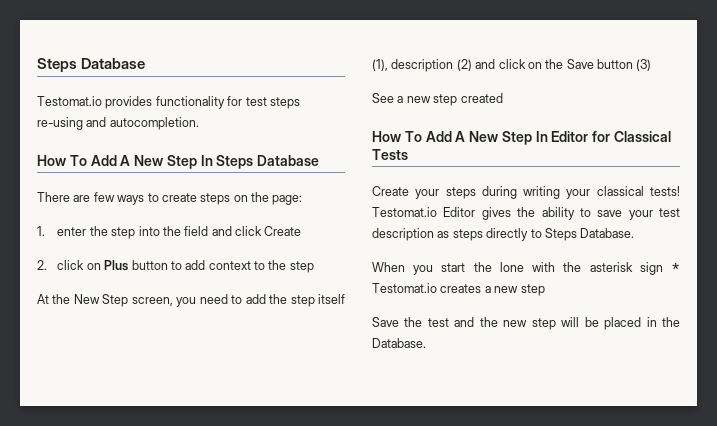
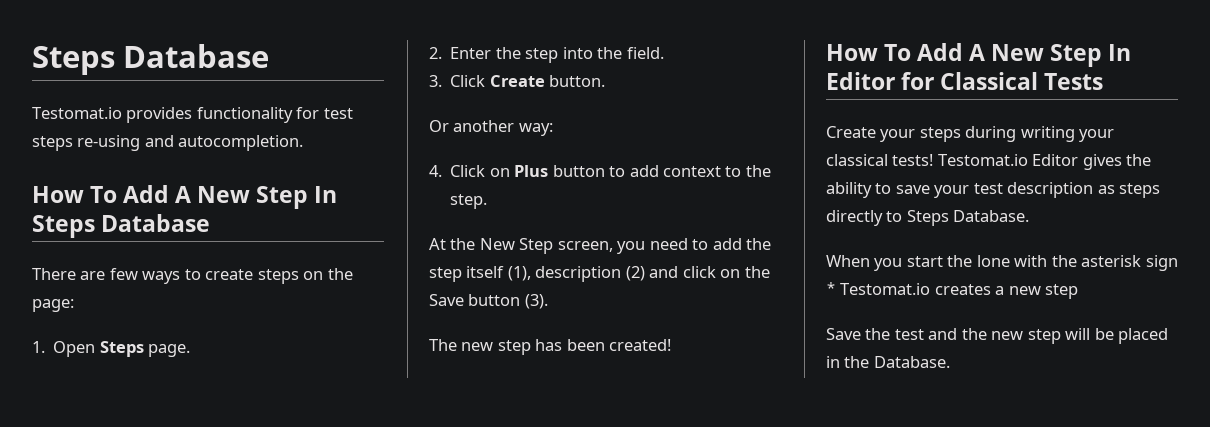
[57,226,302,239] [37,260,85,270] enter the step into the field and click Create // 2. click -> [53,341,191,357] [429,47,664,63] [429,75,606,87] [429,120,553,136] [429,165,486,177] Open Steps page. // 2. Enter the step into the field. // 3. Click Create button. // Or another way: // 4. Сlick
[289,261,314,273] step -> [450,194,488,209] step.
[636,59,652,71] [372,93,503,106] (3) // See a new step created -> [524,294,548,309] [429,339,672,355] (3). // The new step has been created!

